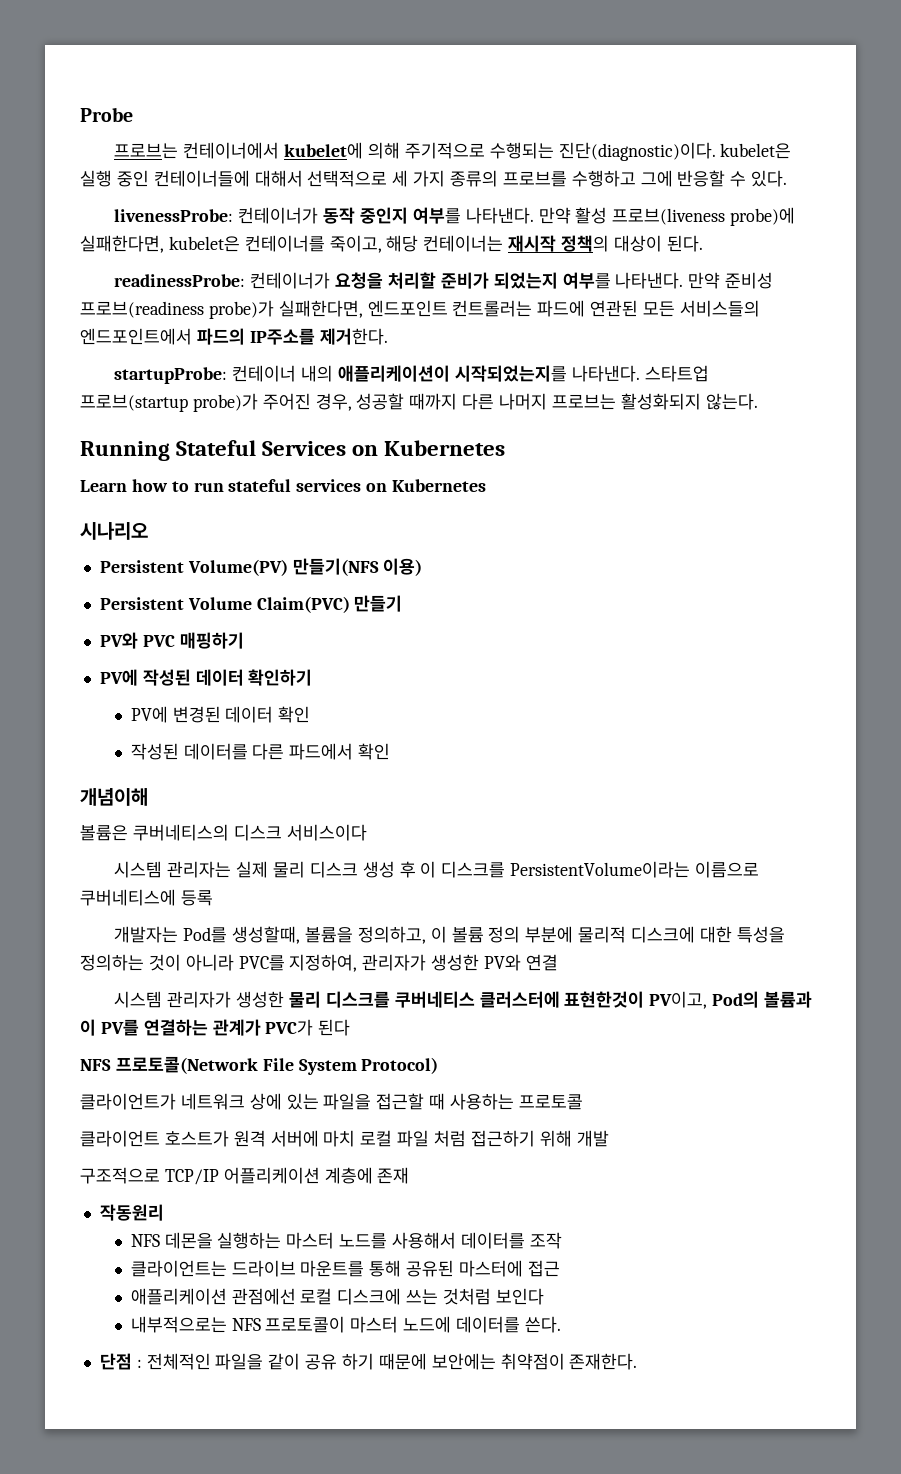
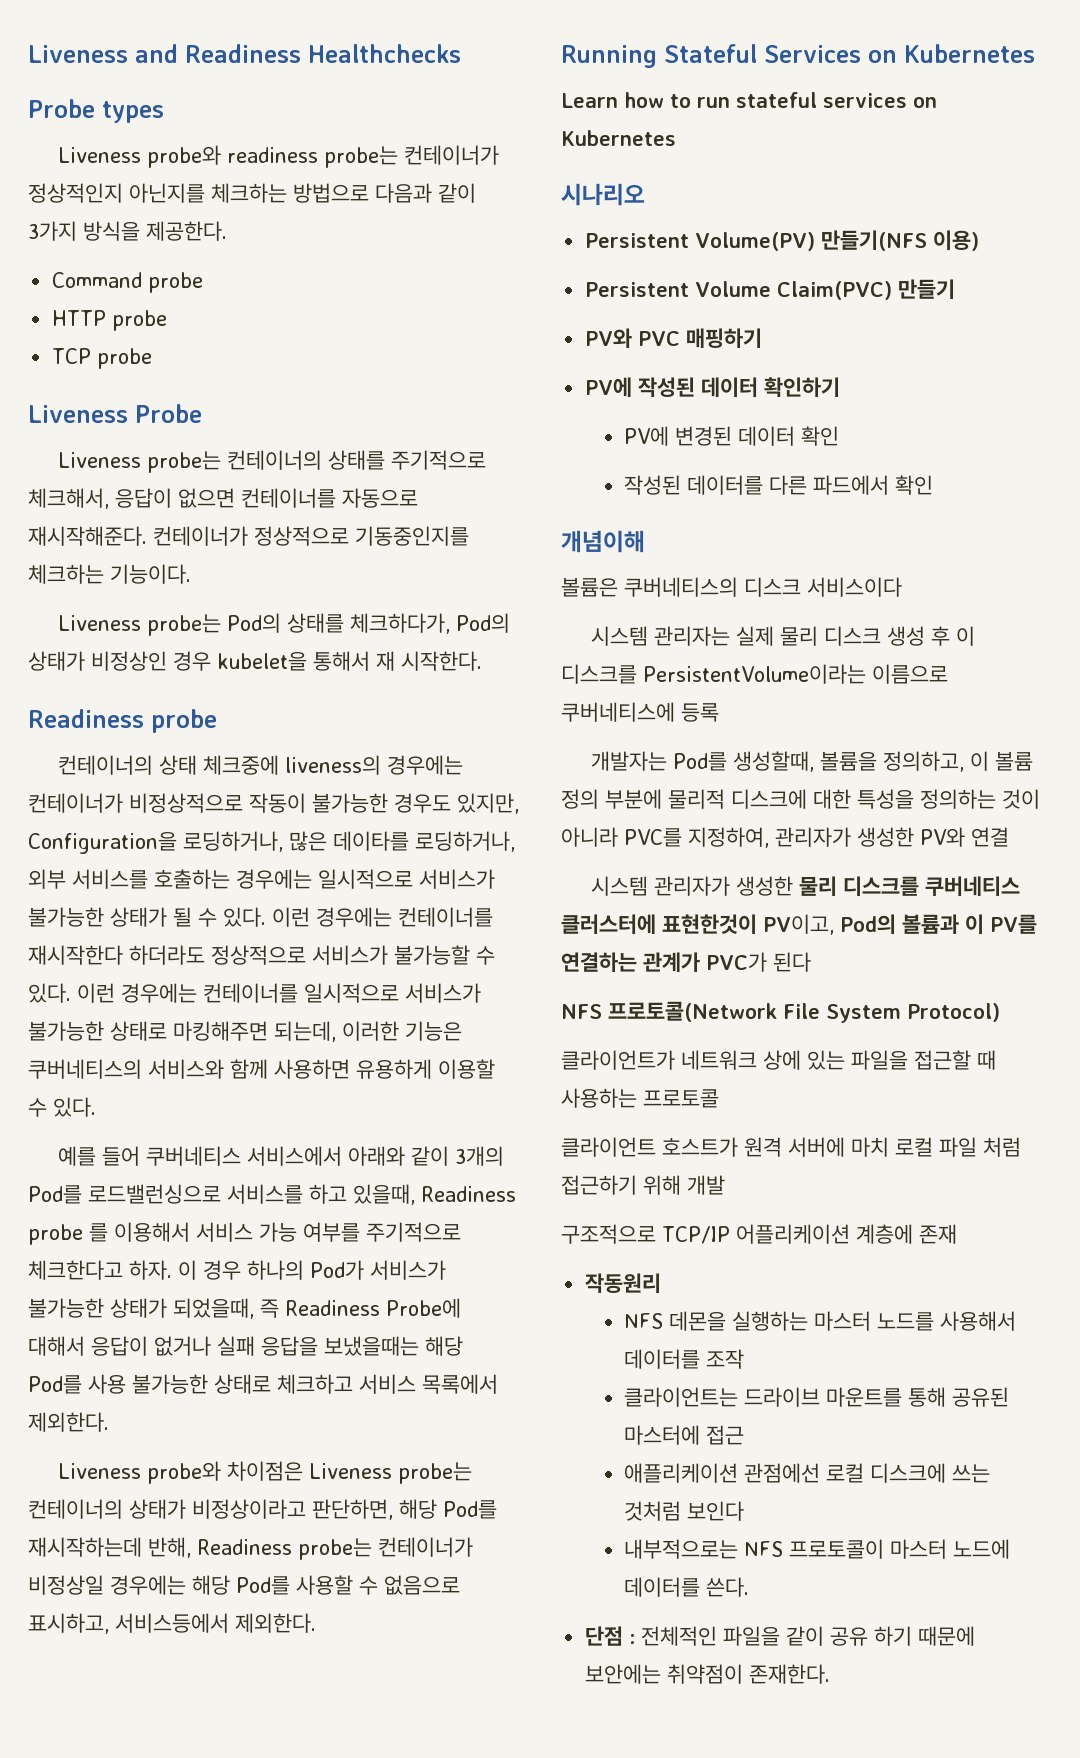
[80,107,133,122] [114,142,792,161] [80,170,788,187] [114,207,796,226] [80,235,703,253] [114,272,774,289] [80,300,760,319] [80,328,388,345] [114,365,709,384] [80,393,758,412] Probe // 프로브는 컨테이너에서 kubelet에 의해 주기적으로 수행되는 진단(diagnostic)이다. kubelet은 실행 중인 컨테이너들에 대해서 선택적으로 세 가지 종류의 프로브를 수행하고 그에 반응할 수 있다. // livenessProbe: 컨테이너가 동작 중인지 여부를 나타낸다. 만약 활성 프로브(liveness probe)에 실패한다면, kubelet은 컨테이너를 죽이고, 해당 컨테이너는 재시작 정책의 대상이 된다. // readinessProbe: 컨테이너가 요청을 처리할 준비가 되었는지 여부를 나타낸다. 만약 준비성 프로브(readiness probe)가 실패한다면, 엔드포인트 컨트롤러는 파드에 연관된 모든 서비스들의 엔드포인트에서 파드의 IP주소를 제거한다. // startupProbe: 컨테이너 내의 애플리케이션이 시작되었는지를 나타낸다. 스타트업 프로브(startup probe)가 주어진 경우, 성공할 때까지 다른 나머지 프로브는 활성화되지 않는다. -> [28,44,461,63] [28,99,164,123] [57,145,499,168] [28,183,476,203] [28,221,227,241] [52,272,204,293] [52,310,168,331] [52,348,153,369] [28,404,202,423] [57,450,486,473] [28,488,418,509] [28,526,469,546] [28,564,191,584] [57,613,510,636] [28,651,482,671] [28,709,217,733] [57,755,463,775] [28,793,519,814] [28,831,515,854] [28,869,495,889] [28,907,493,927] [28,945,495,965] [28,983,481,1003] [28,1021,462,1042] [28,1059,495,1079] [28,1097,96,1117] [57,1146,504,1166] [28,1184,516,1205] [28,1222,461,1245] [28,1260,446,1280] [28,1298,461,1319] [28,1336,463,1356] [28,1374,498,1394] [28,1412,109,1432] [57,1461,472,1484] [28,1499,497,1520] [28,1537,473,1560] [28,1575,460,1595] [28,1613,316,1634] Liveness and Readiness Healthchecks // Probe types // Liveness probe와 readiness probe는 컨테이너가 정상적인지 아닌지를 체크하는 방법으로 다음과 같이 3가지 방식을 제공한다. // Command probe // HTTP probe // TCP probe // Liveness Probe // Liveness probe는 컨테이너의 상태를 주기적으로 체크해서, 응답이 없으면 컨테이너를 자동으로 재시작해준다. 컨테이너가 정상적으로 기동중인지를 체크하는 기능이다. // Liveness probe는 Pod의 상태를 체크하다가, Pod의 상태가 비정상인 경우 kubelet을 통해서 재 시작한다. // Readiness probe // 컨테이너의 상태 체크중에 liveness의 경우에는 컨테이너가 비정상적으로 작동이 불가능한 경우도 있지만, Configuration을 로딩하거나, 많은 데이타를 로딩하거나, 외부 서비스를 호출하는 경우에는 일시적으로 서비스가 불가능한 상태가 될 수 있다. 이런 경우에는 컨테이너를 재시작한다 하더라도 정상적으로 서비스가 불가능할 수 있다. 이런 경우에는 컨테이너를 일시적으로 서비스가 불가능한 상태로 마킹해주면 되는데, 이러한 기능은 쿠버네티스의 서비스와 함께 사용하면 유용하게 이용할 수 있다. // 예를 들어 쿠버네티스 서비스에서 아래와 같이 3개의 Pod를 로드밸런싱으로 서비스를 하고 있을때, Readiness probe 를 이용해서 서비스 가능 여부를 주기적으로 체크한다고 하자. 이 경우 하나의 Pod가 서비스가 불가능한 상태가 되었을때, 즉 Readiness Probe에 대해서 응답이 없거나 실패 응답을 보냈을때는 해당 Pod를 사용 불가능한 상태로 체크하고 서비스 목록에서 제외한다. // Liveness probe와 차이점은 Liveness probe는 컨테이너의 상태가 비정상이라고 판단하면, 해당 Pod를 재시작하는데 반해, Readiness probe는 컨테이너가 비정상일 경우에는 해당 Pod를 사용할 수 없음으로 표시하고, 서비스등에서 제외한다.

